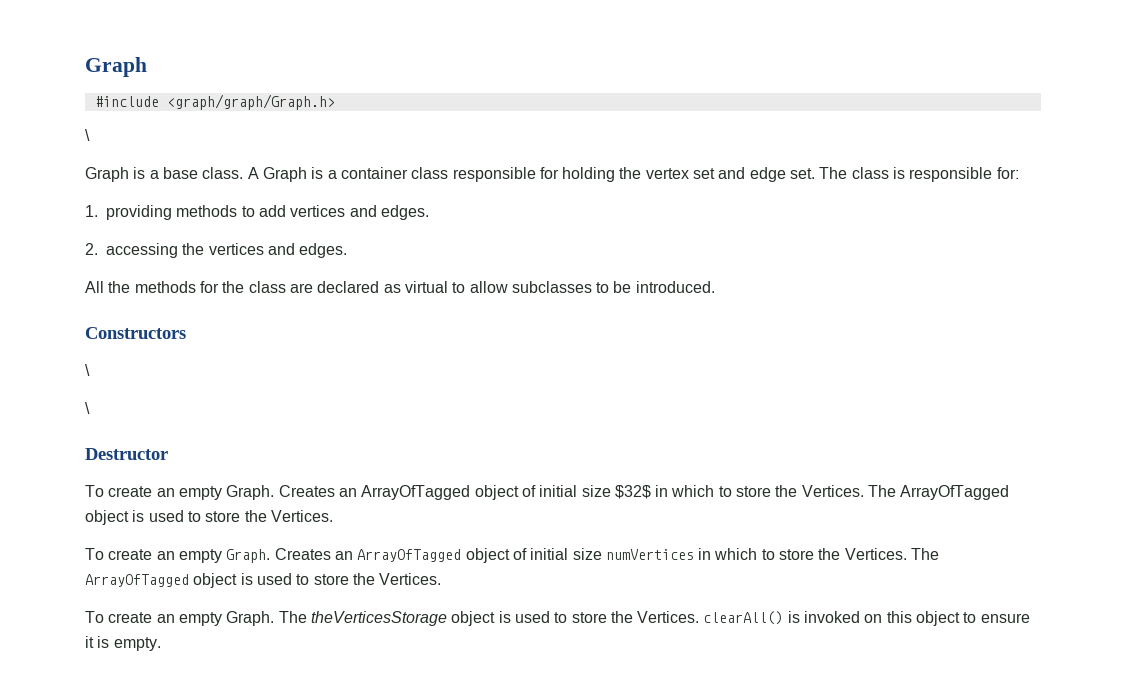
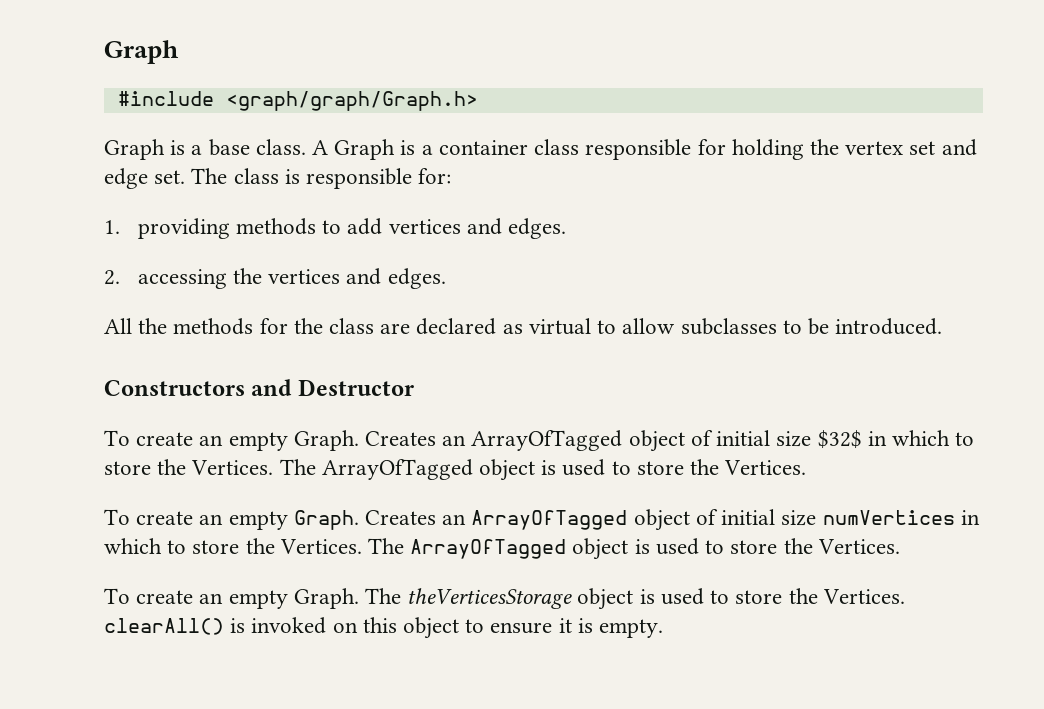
[85,129,90,141] // \ -> (478, 101) none
[85,364,90,376] [85,402,90,414] // \ // \ // -> [251,379,293,396] and

